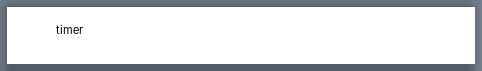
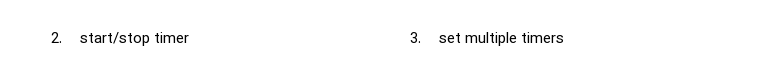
(56, 29) none -> [51,32,150,46] 2. start/stop
(83, 29) none -> [410,32,564,46] // 3. set multiple timers

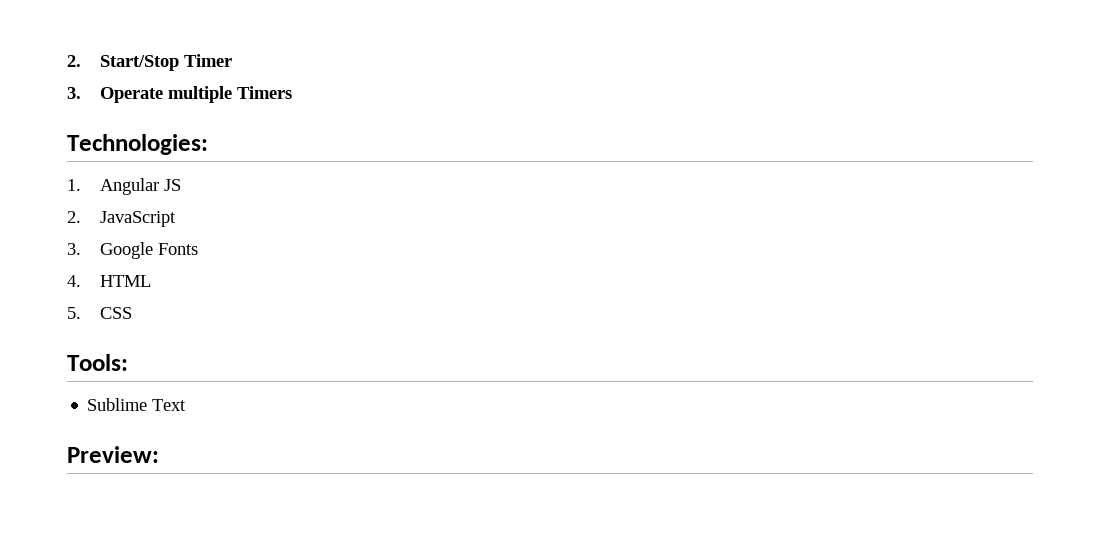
[51,32,189,46] [410,32,564,46] 2. start/stop timer // 3. set multiple timers -> [67,54,232,71] [67,86,292,103] [67,134,208,155] [67,178,181,195] [67,211,176,227] [67,242,198,259] [67,275,151,287] [67,307,132,319] [67,354,128,371] [87,398,187,411] [67,446,159,463] 2. Start/Stop Timer // 3. Operate multiple Timers // Technologies: // 1. Angular JS // 2. JavaScript // 3. Google Fonts // 4. HTML // 5. CSS // Tools: // Sublime Text // Preview:

